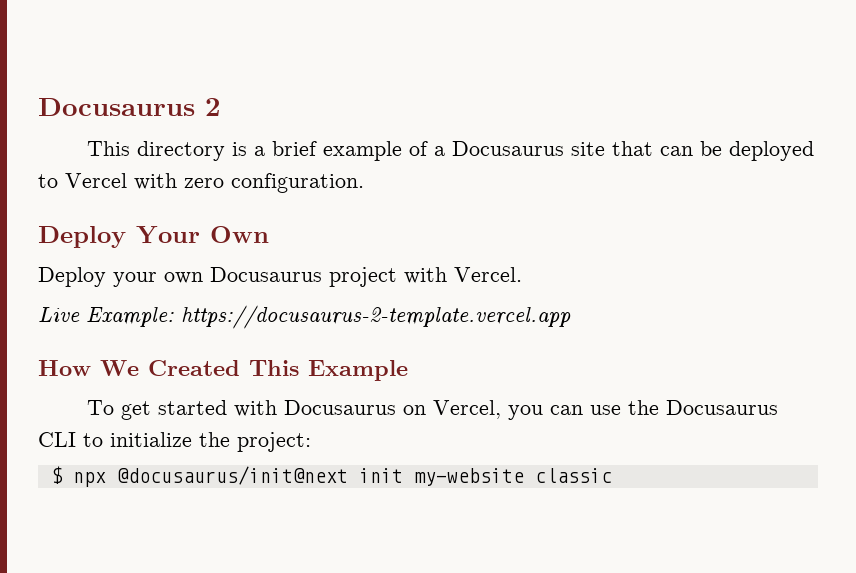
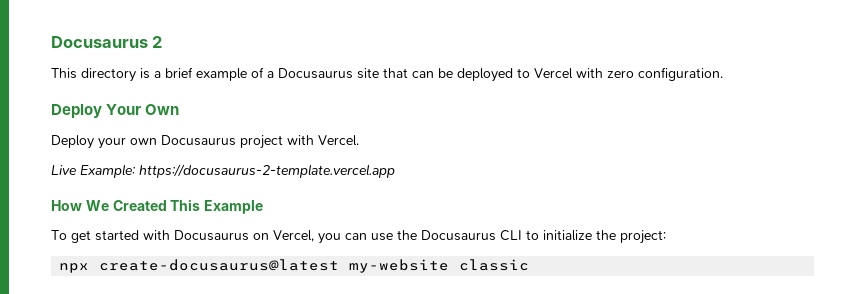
[50,466,403,487] $ npx @docusaurus/init@next init -> [59,259,340,273] npx create-docusaurus@latest

